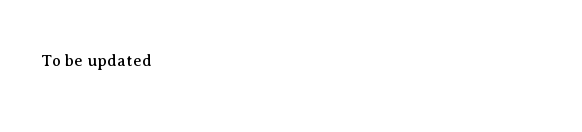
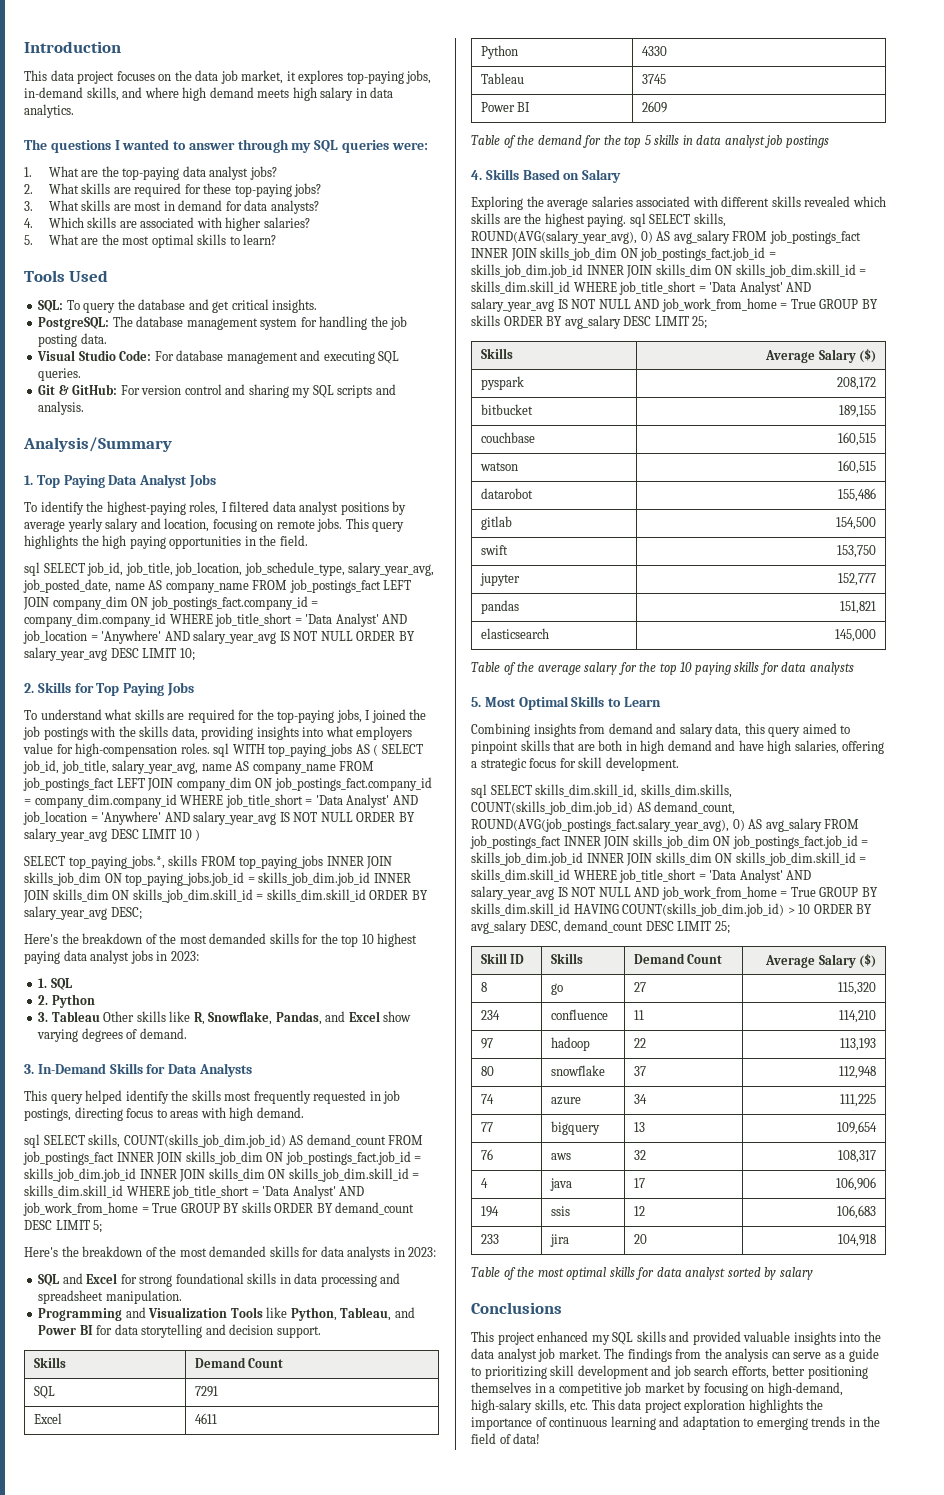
[41,54,152,70] To be updated -> [24,41,121,53] [24,70,432,84] [24,87,394,101] [24,104,74,118] [24,139,428,153] [24,166,277,180] [24,183,322,197] [24,200,319,214] [24,217,310,231] [24,234,277,248] [24,270,109,282] [38,299,318,313] [38,316,408,330] [38,333,107,347] [37,350,400,364] [38,368,82,381] [38,384,396,398] [38,401,85,415] [23,437,172,452] [24,474,216,488] [24,501,407,515] [24,518,405,532] [24,535,308,549] [24,562,435,576] [23,579,412,593] [23,596,319,610] [24,613,408,627] [23,630,415,644] [24,647,195,661] [24,682,194,696] [24,709,427,723] [23,726,413,740] [23,743,423,757] [23,760,375,774] [23,777,432,791] [24,794,418,808] [23,811,415,825] [24,828,201,842] [24,855,393,869] [24,872,411,886] [23,889,428,903] [24,906,142,920] [24,933,418,947] [24,950,199,964] [38,978,72,990] [38,994,95,1008] [38,1011,412,1025] [37,1028,187,1042] [24,1063,252,1077] [24,1090,401,1104] [24,1107,304,1121] [24,1134,424,1148] [23,1151,422,1165] [24,1168,420,1182] [24,1185,365,1199] [23,1202,415,1216] [24,1220,103,1233] [24,1246,437,1260] [38,1273,401,1287] [38,1290,182,1304] [38,1307,415,1321] [38,1324,321,1338] [33,1357,66,1368] [194,1357,284,1368] [33,1386,55,1399] [194,1386,218,1397] [33,1413,62,1424] [194,1413,217,1424] [480,45,518,59] [641,46,667,56] [480,73,524,84] [641,74,666,84] [480,102,531,112] [641,101,667,113] [471,135,829,148] [471,169,622,183] [471,196,886,210] [471,213,726,227] [471,230,861,244] [471,247,776,261] [471,264,867,278] [471,281,812,295] [471,298,878,312] [471,315,708,329] [480,348,513,359] [765,348,877,363] [480,376,524,390] [837,377,877,390] [480,404,533,415] [839,405,877,418] [480,432,535,443] [838,432,877,446] [479,462,518,471] [838,460,877,474] [480,488,533,499] [838,488,877,502] [480,516,512,530] [836,517,877,530] [480,545,508,555] [837,545,877,558] [479,573,520,586] [838,573,877,586] [480,600,519,614] [840,601,877,614] [480,628,549,639] [835,629,877,642] [471,662,854,675] [471,696,661,710] [471,723,851,737] [471,740,885,754] [471,757,679,771] [471,784,732,798] [471,801,736,815] [471,818,860,832] [470,835,869,849] [471,852,867,866] [471,869,812,883] [471,886,878,900] [471,903,873,917] [471,920,730,934] [480,953,525,964] [550,953,583,964] [633,953,723,964] [765,953,877,968] [480,982,487,992] [550,983,563,995] [633,982,646,992] [838,982,877,995] [480,1010,500,1020] [550,1009,608,1020] [633,1010,644,1020] [839,1010,877,1023] [480,1038,493,1049] [550,1037,590,1051] [633,1038,646,1048] [840,1038,877,1051] [480,1066,494,1076] [550,1065,605,1076] [633,1066,646,1076] [839,1066,877,1079] [480,1094,494,1104] [550,1097,581,1105] [633,1094,647,1104] [840,1094,877,1107] [480,1122,493,1132] [550,1121,600,1135] [633,1122,645,1132] [837,1121,878,1135] [480,1149,493,1160] [550,1153,571,1160] [633,1150,646,1160] [838,1150,877,1163] [480,1178,488,1188] [549,1178,572,1191] [633,1178,645,1188] [836,1177,877,1191] [480,1206,499,1217] [550,1206,570,1216] [633,1206,645,1216] [837,1205,877,1219] [480,1234,499,1244] [549,1234,569,1247] [633,1234,647,1244] [838,1234,877,1247] [471,1267,813,1280] [471,1302,562,1314] [471,1331,881,1345] [471,1348,879,1362] [471,1365,868,1379] [471,1382,843,1396] [471,1399,824,1413] [471,1416,881,1430] [471,1433,541,1444] Introduction // This data project focuses on the data job market, it explores top-paying jobs, in-demand skills, and where high demand meets high salary in data analytics. // The questions I wanted to answer through my SQL queries were: // 1. What are the top-paying data analyst jobs? // 2. What skills are required for these top-paying jobs? // 3. What skills are most in demand for data analysts? // 4. Which skills are associated with higher salaries? // 5. What are the most optimal skills to learn? // Tools Used // SQL: To query the database and get critical insights. // PostgreSQL: The database management system for handling the job posting data. // Visual Studio Code: For database management and executing SQL queries. // Git & GitHub: For version control and sharing my SQL scripts and analysis. // Analysis/Summary // 1. Top Paying Data Analyst Jobs // To identify the highest-paying roles, I filtered data analyst positions by average yearly salary and location, focusing on remote jobs. This query highlights the high paying opportunities in the field. // sql SELECT job_id, job_title, job_location, job_schedule_type, salary_year_avg, job_posted_date, name AS company_name FROM job_postings_fact LEFT JOIN company_dim ON job_postings_fact.company_id = company_dim.company_id WHERE job_title_short = 'Data Analyst' AND job_location = 'Anywhere' AND salary_year_avg IS NOT NULL ORDER BY salary_year_avg DESC LIMIT 10; // 2. Skills for Top Paying Jobs // To understand what skills are required for the top-paying jobs, I joined the job postings with the skills data, providing insights into what employers value for high-compensation roles. sql WITH top_paying_jobs AS ( SELECT job_id, job_title, salary_year_avg, name AS company_name FROM job_postings_fact LEFT JOIN company_dim ON job_postings_fact.company_id = company_dim.company_id WHERE job_title_short = 'Data Analyst' AND job_location = 'Anywhere' AND salary_year_avg IS NOT NULL ORDER BY salary_year_avg DESC LIMIT 10 ) // SELECT top_paying_jobs.*, skills FROM top_paying_jobs INNER JOIN skills_job_dim ON top_paying_jobs.job_id = skills_job_dim.job_id INNER JOIN skills_dim ON skills_job_dim.skill_id = skills_dim.skill_id ORDER BY salary_year_avg DESC; // Here's the breakdown of the most demanded skills for the top 10 highest paying data analyst jobs in 2023: // 1. SQL // 2. Python // 3. Tableau Other skills like R, Snowflake, Pandas, and Excel show varying degrees of demand. // 3. In-Demand Skills for Data Analysts // This query helped identify the skills most frequently requested in job postings, directing focus to areas with high demand. // sql SELECT skills, COUNT(skills_job_dim.job_id) AS demand_count FROM job_postings_fact INNER JOIN skills_job_dim ON job_postings_fact.job_id = skills_job_dim.job_id INNER JOIN skills_dim ON skills_job_dim.skill_id = skills_dim.skill_id WHERE job_title_short = 'Data Analyst' AND job_work_from_home = True GROUP BY skills ORDER BY demand_count DESC LIMIT 5; // Here's the breakdown of the most demanded skills for data analysts in 2023: // SQL and Excel for strong foundational skills in data processing and spreadsheet manipulation. // Programming and Visualization Tools like Python, Tableau, and Power BI for data storytelling and decision support. // Skills | Demand Count // SQL | 7291 // Excel | 4611 // Python | 4330 // Tableau | 3745 // Power BI | 2609 // Table of the demand for the top 5 skills in data analyst job postings // 4. Skills Based on Salary // Exploring the average salaries associated with different skills revealed which skills are the highest paying. sql SELECT skills, ROUND(AVG(salary_year_avg), 0) AS avg_salary FROM job_postings_fact INNER JOIN skills_job_dim ON job_postings_fact.job_id = skills_job_dim.job_id INNER JOIN skills_dim ON skills_job_dim.skill_id = skills_dim.skill_id WHERE job_title_short = 'Data Analyst' AND salary_year_avg IS NOT NULL AND job_work_from_home = True GROUP BY skills ORDER BY avg_salary DESC LIMIT 25; // Skills | Average Salary ($) // pyspark | 208,172 // bitbucket | 189,155 // couchbase | 160,515 // watson | 160,515 // datarobot | 155,486 // gitlab | 154,500 // swift | 153,750 // jupyter | 152,777 // pandas | 151,821 // elasticsearch | 145,000 // Table of the average salary for the top 10 paying skills for data analysts // 5. Most Optimal Skills to Learn // Combining insights from demand and salary data, this query aimed to pinpoint skills that are both in high demand and have high salaries, offering a strategic focus for skill development. // sql SELECT skills_dim.skill_id, skills_dim.skills, COUNT(skills_job_dim.job_id) AS demand_count, ROUND(AVG(job_postings_fact.salary_year_avg), 0) AS avg_salary FROM job_postings_fact INNER JOIN skills_job_dim ON job_postings_fact.job_id = skills_job_dim.job_id INNER JOIN skills_dim ON skills_job_dim.skill_id = skills_dim.skill_id WHERE job_title_short = 'Data Analyst' AND salary_year_avg IS NOT NULL AND job_work_from_home = True GROUP BY skills_dim.skill_id HAVING COUNT(skills_job_dim.job_id) > 10 ORDER BY avg_salary DESC, demand_count DESC LIMIT 25; // Skill ID | Skills | Demand Count | Average Salary ($) // 8 | go | 27 | 115,320 // 234 | confluence | 11 | 114,210 // 97 | hadoop | 22 | 113,193 // 80 | snowflake | 37 | 112,948 // 74 | azure | 34 | 111,225 // 77 | bigquery | 13 | 109,654 // 76 | aws | 32 | 108,317 // 4 | java | 17 | 106,906 // 194 | ssis | 12 | 106,683 // 233 | jira | 20 | 104,918 // Table of the most optimal skills for data analyst sorted by salary // Conclusions // This project enhanced my SQL skills and provided valuable insights into the data analyst job market. The findings from the analysis can serve as a guide to prioritizing skill development and job search efforts, better positioning themselves in a competitive job market by focusing on high-demand, high-salary skills, etc. This data project exploration highlights the importance of continuous learning and adaptation to emerging trends in the field of data!

